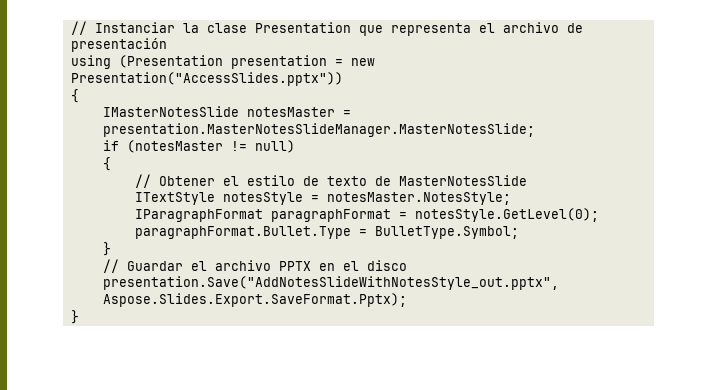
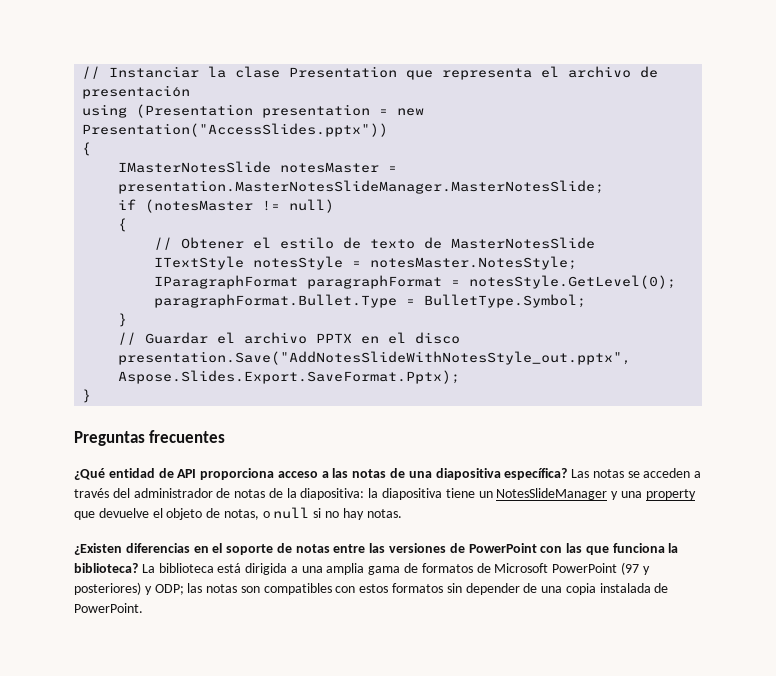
(80, 317) none -> [74,430,226,446] [74,468,702,480] [74,488,696,500] [74,507,402,520] [74,543,679,555] [74,562,650,575] [74,582,669,595] [74,603,143,613] // Preguntas frecuentes // ¿Qué entidad de API proporciona acceso a las notas de una diapositiva específica? Las notas se acceden a través del administrador de notas de la diapositiva: la diapositiva tiene un NotesSlideManager y una property que devuelve el objeto de notas, o null si no hay notas. // ¿Existen diferencias en el soporte de notas entre las versiones de PowerPoint con las que funciona la biblioteca? La biblioteca está dirigida a una amplia gama de formatos de Microsoft PowerPoint (97 y posteriores) y ODP; las notas son compatibles con estos formatos sin depender de una copia instalada de PowerPoint.

